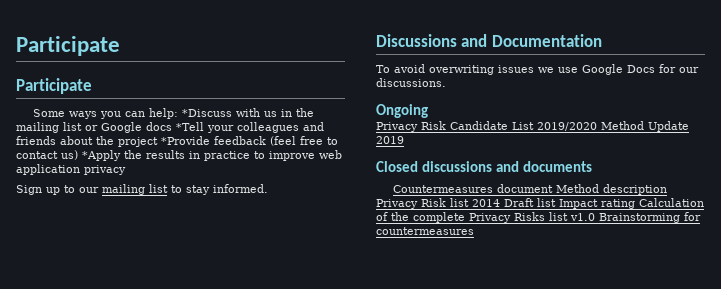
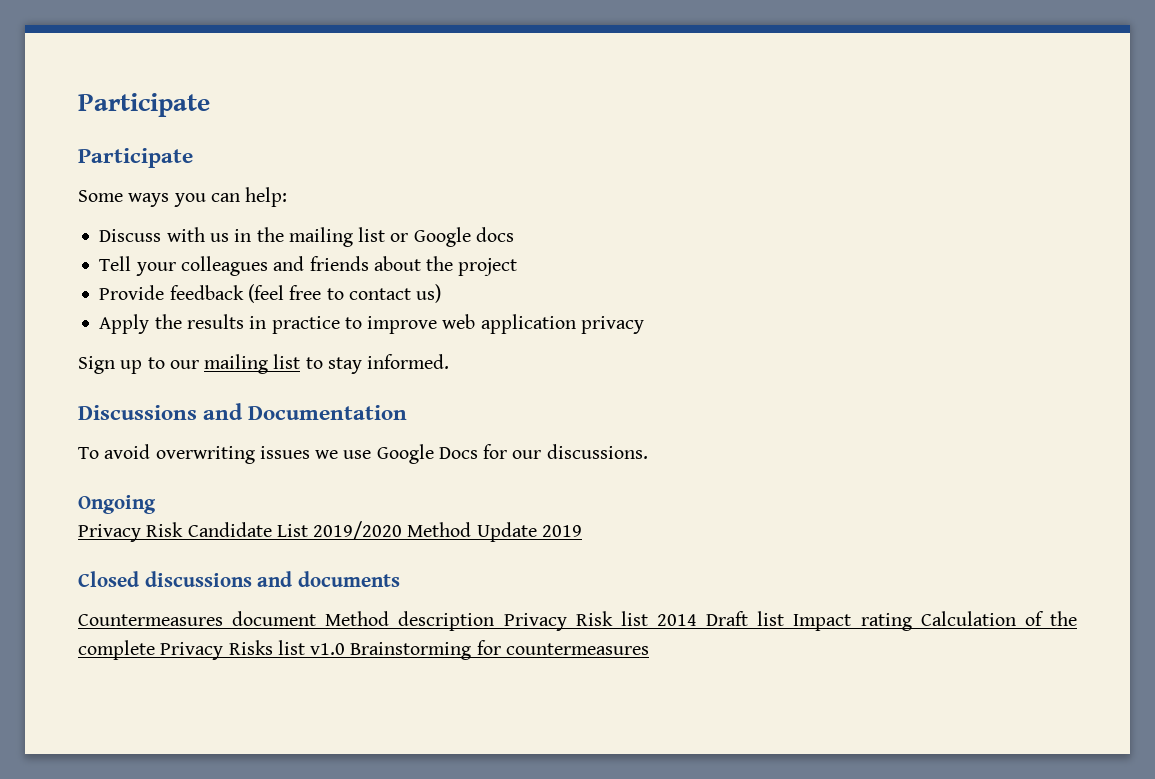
[182,109,233,117] *Discuss -> [99,229,162,242] // Discuss
[176,122,204,131] *Tell -> [99,256,132,271] // Tell
[161,136,210,145] *Provide -> [99,285,165,300] // Provide
[82,150,121,161] *Apply -> [99,314,150,334] // Apply

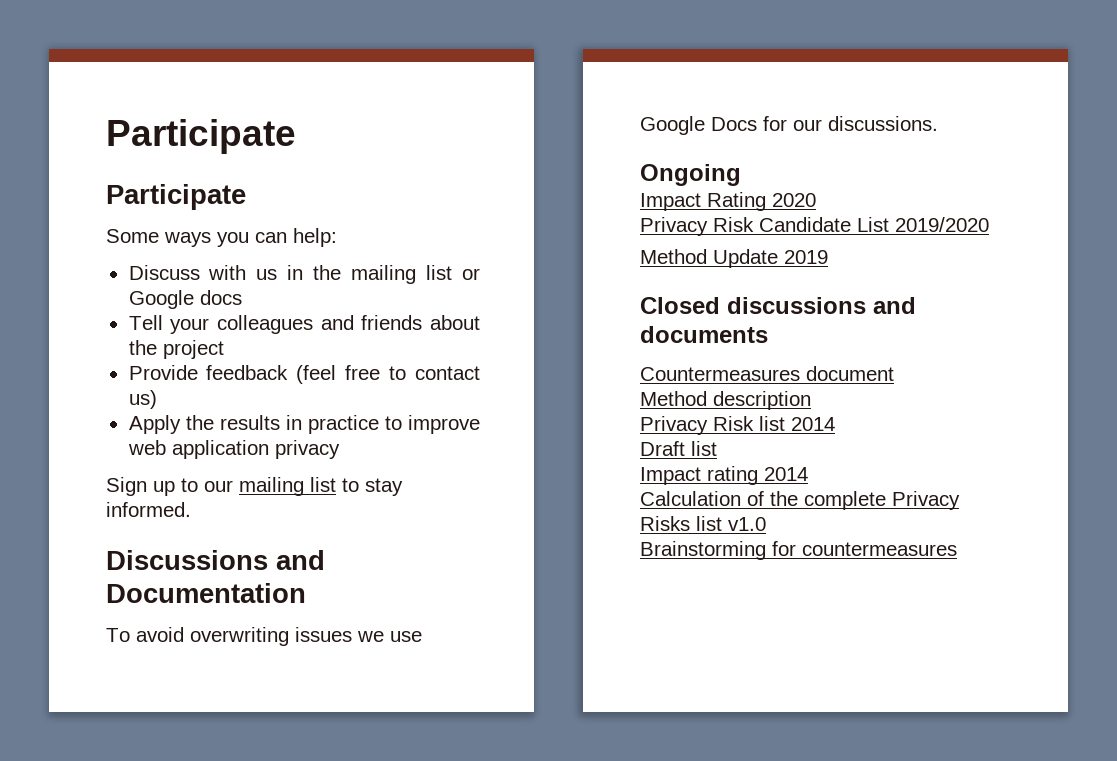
(156, 504) none -> [640,192,816,211] // Impact Rating 2020
(403, 530) none -> (989, 224) //
(317, 618) none -> (894, 373) //
(495, 621) none -> (811, 400) //
(697, 620) none -> (835, 424) //
(785, 618) none -> (717, 448) //
(912, 622) none -> [764,467,808,481] 2014 //
(346, 649) none -> (766, 524) //

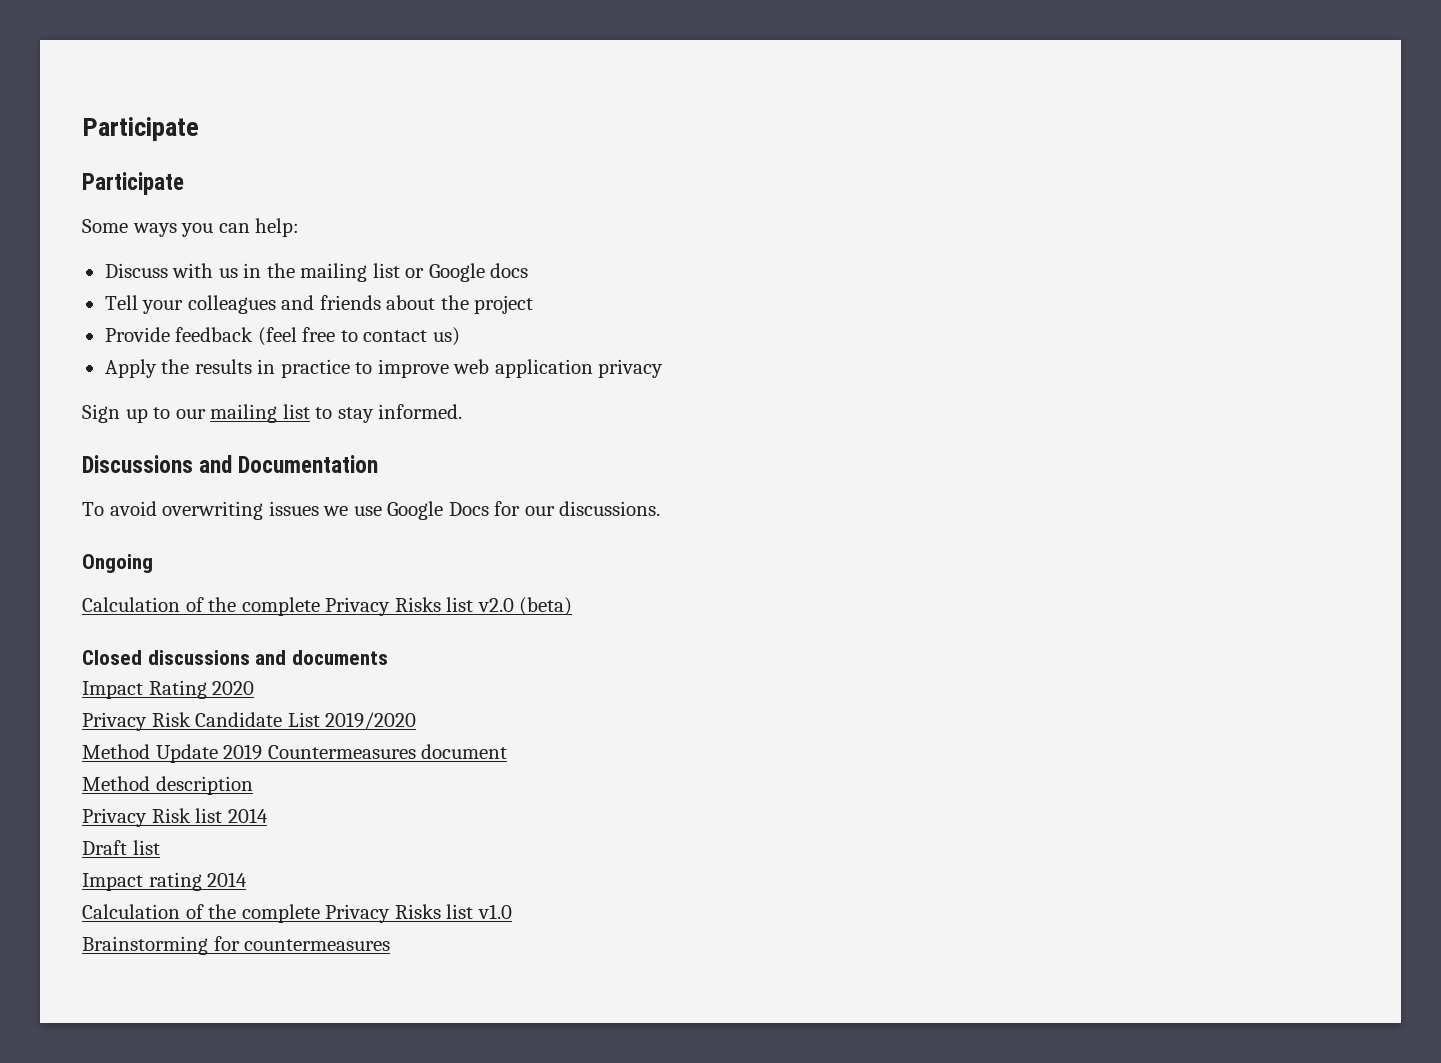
(741, 175) none -> [82,597,573,616] [82,650,389,665] // Calculation of the complete Privacy Risks list v2.0 (beta) // Closed discussions and documents
[640,297,916,314] [640,326,768,343] // Closed discussions and documents // -> (263, 752) none

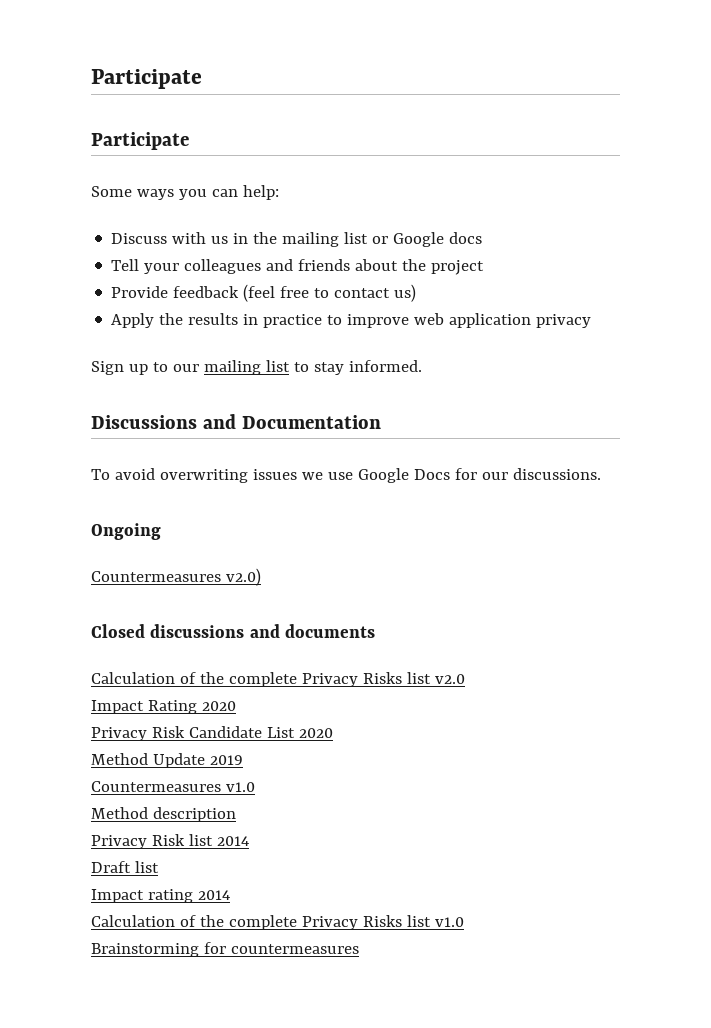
(153, 563) none -> [91,568,261,586] [91,624,376,638] // Countermeasures v2.0) // Closed discussions and documents
[519,597,573,616] [82,650,389,665] (beta) // Closed discussions and documents -> (465, 679) none
[325,712,417,730] 2019/2020 -> [298,728,333,738] 2020
[267,744,508,759] Countermeasures document -> [91,781,255,792] // Countermeasures v1.0

